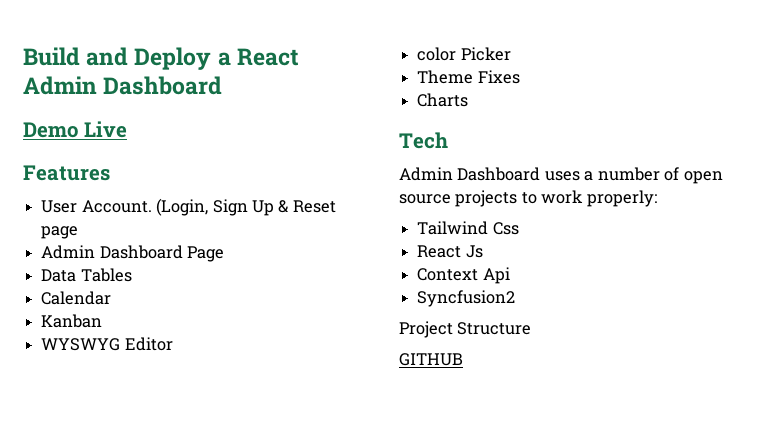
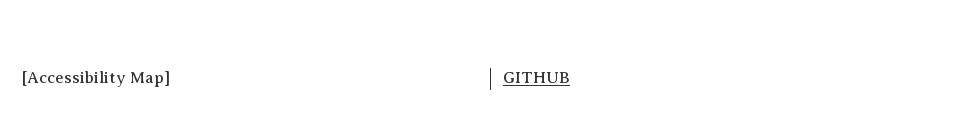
[23,47,299,70] [23,76,223,95] [23,121,127,138] [23,165,110,181] [41,198,336,216] [41,226,79,239] [41,245,225,262] [41,268,132,282] [41,291,112,305] [41,314,103,328] [41,337,173,351] [417,47,511,61] [417,70,520,84] [417,93,469,107] [399,132,448,149] [399,167,723,184] [399,190,657,207] [417,221,519,235] [417,245,483,258] [417,267,510,284] [417,290,516,307] [399,321,532,338] Build and Deploy a React Admin Dashboard // Demo Live // Features // User Account. (Login, Sign Up & Reset page // Admin Dashboard Page // Data Tables // Calendar // Kanban // WYSWYG Editor // color Picker // Theme Fixes // Charts // Tech // Admin Dashboard uses a number of open source projects to work properly: // Tailwind Css // React Js // Context Api // Syncfusion2 // Project Structure -> [22,71,171,87] [Accessibility Map]

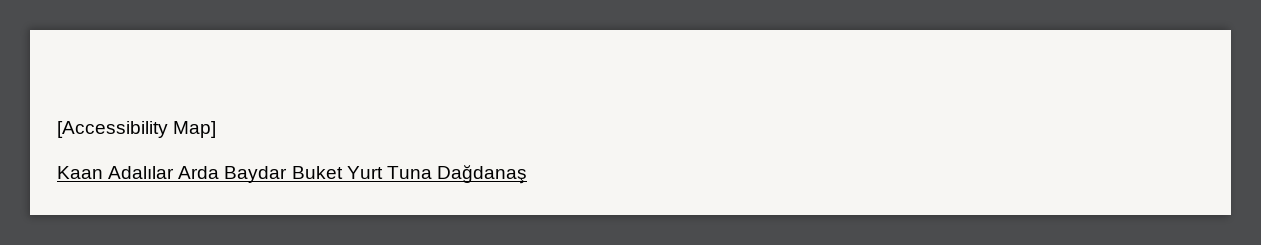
[503,72,570,83] GITHUB -> [57,165,527,184] Kaan Adalılar Arda Baydar Buket Yurt Tuna Dağdanaş

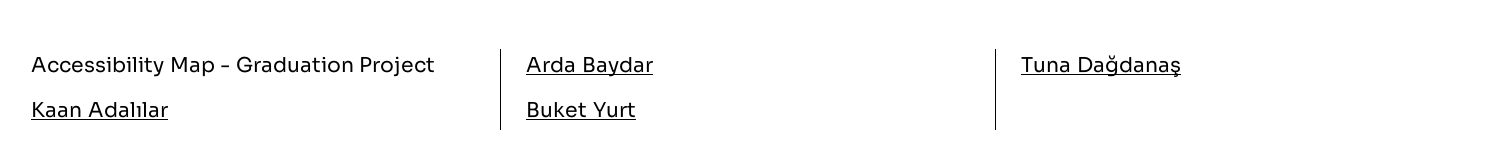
[57,121,217,138] [Accessibility Map] -> [31,56,436,77] Accessibility Map - Graduation Project
(175, 172) none -> (168, 110) //
(288, 174) none -> (653, 66) //
(383, 172) none -> (636, 110) //

